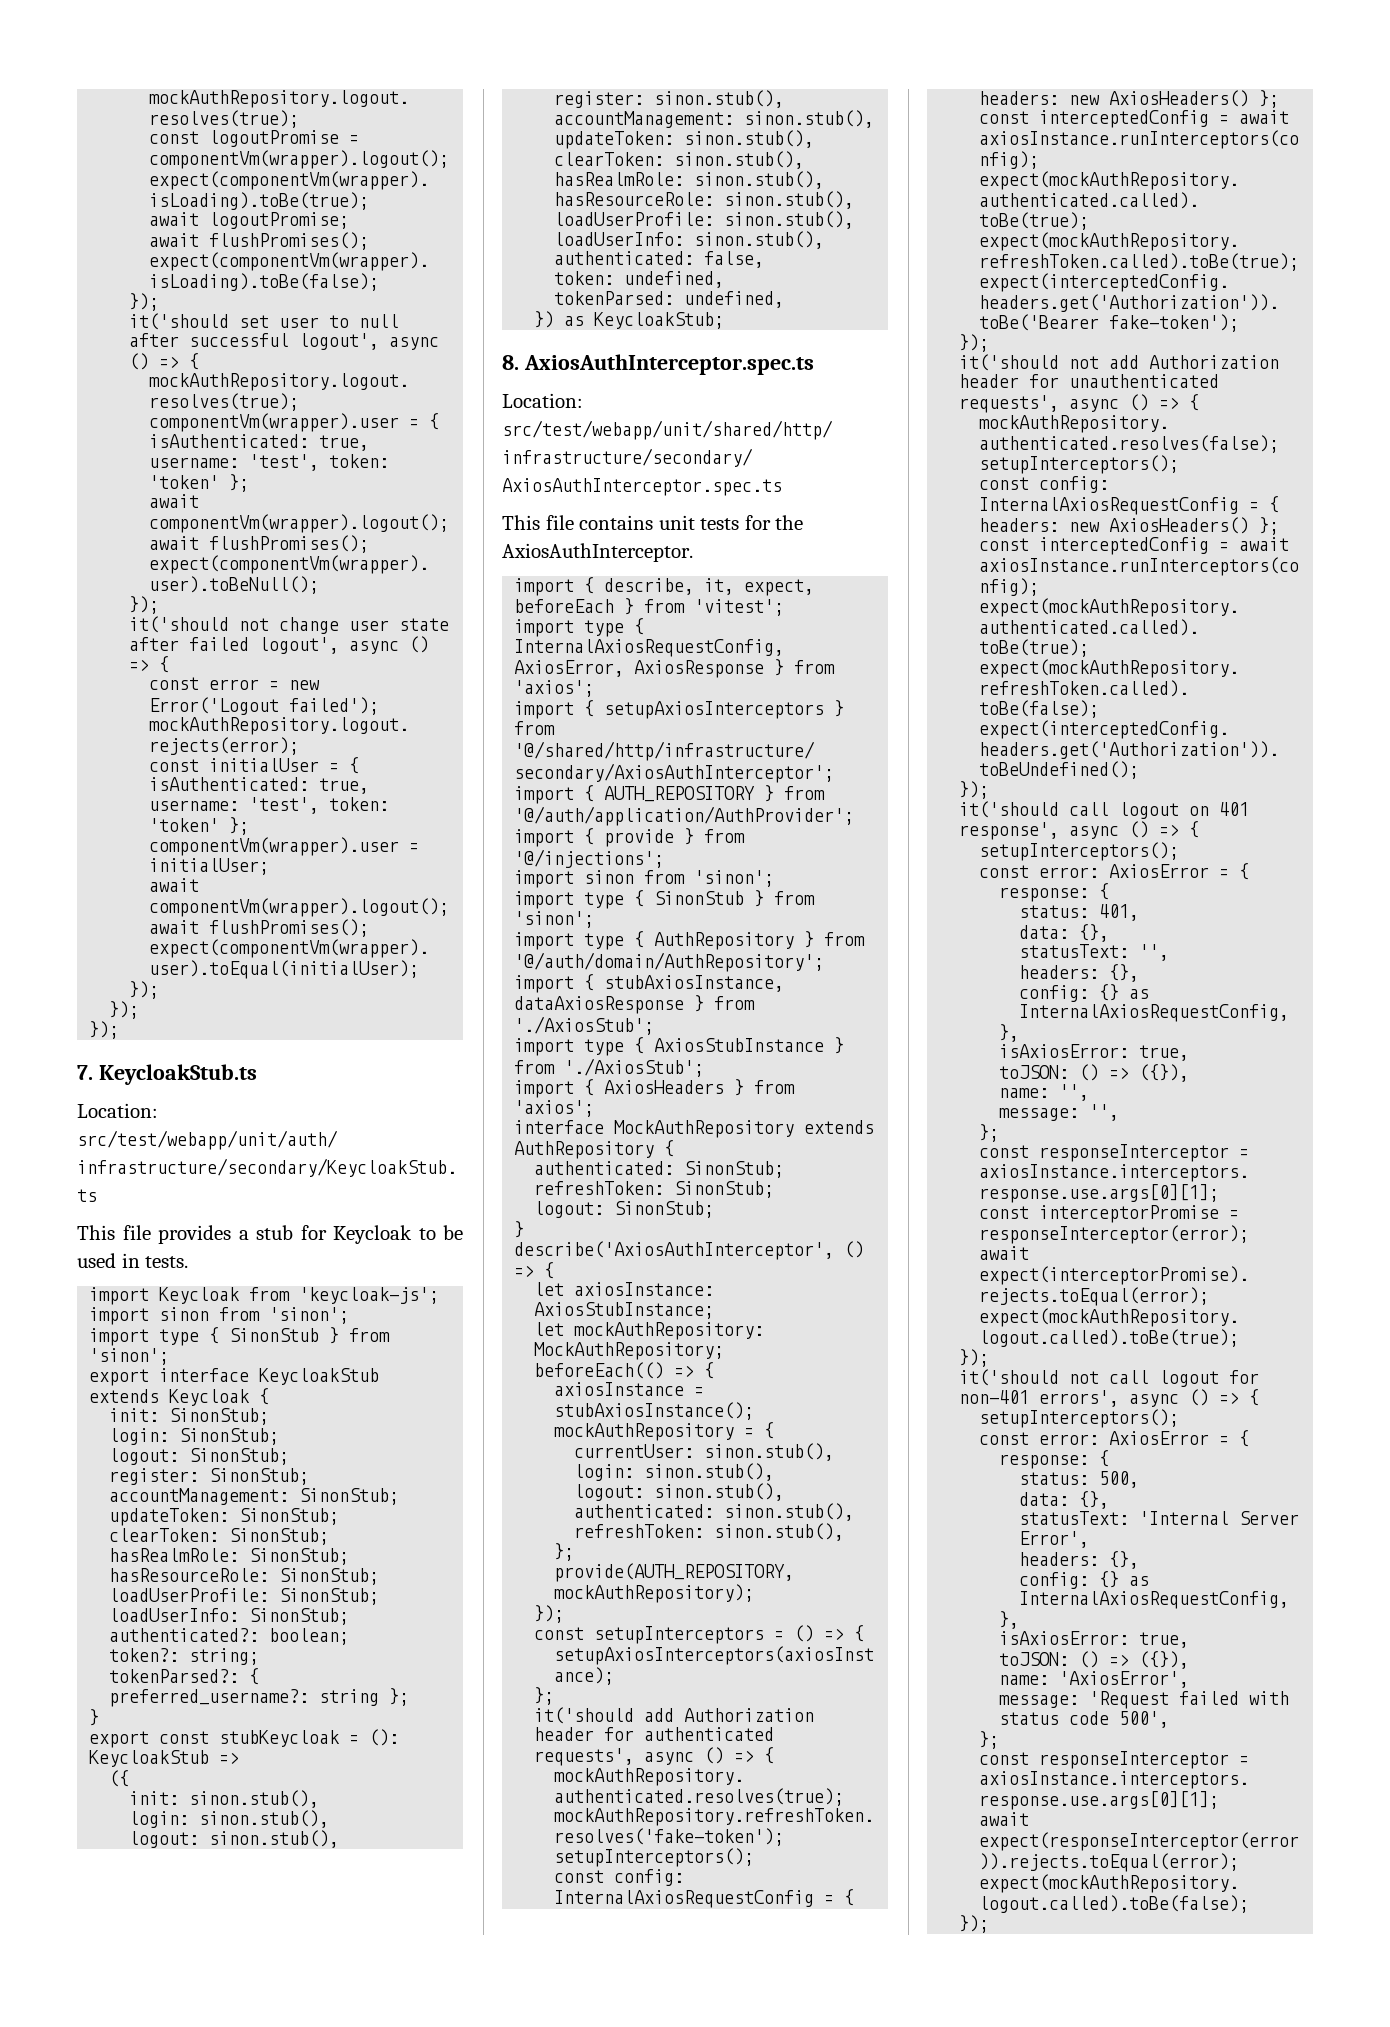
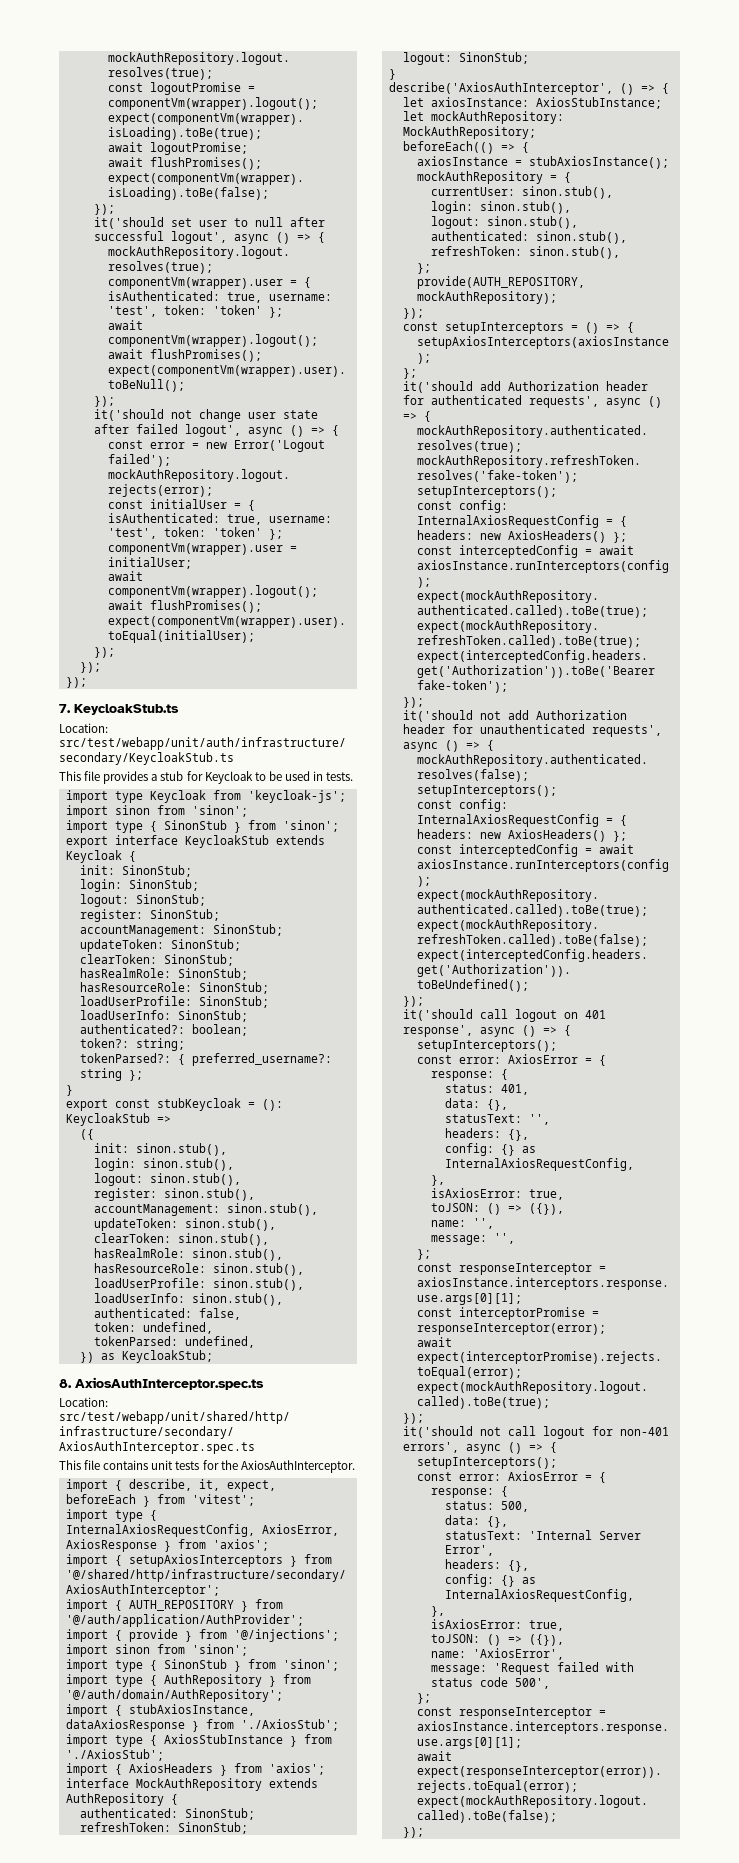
(150, 1296) none -> [114,791,143,803] type

